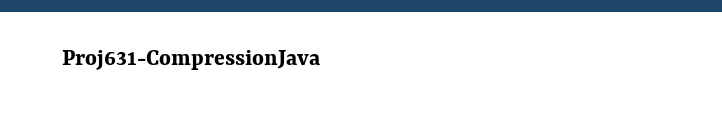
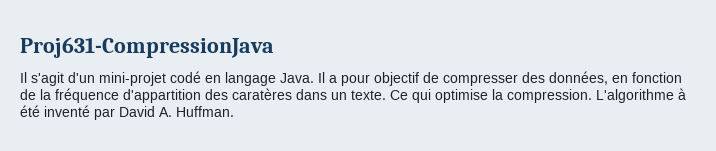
(321, 60) none -> [20,71,682,86] [20,88,686,103] [20,105,234,120] // Il s'agit d'un mini-projet codé en langage Java. Il a pour objectif de compresser des données, en fonction de la fréquence d'appartition des caratères dans un texte. Ce qui optimise la compression. L'algorithme à été inventé par David A. Huffman.

